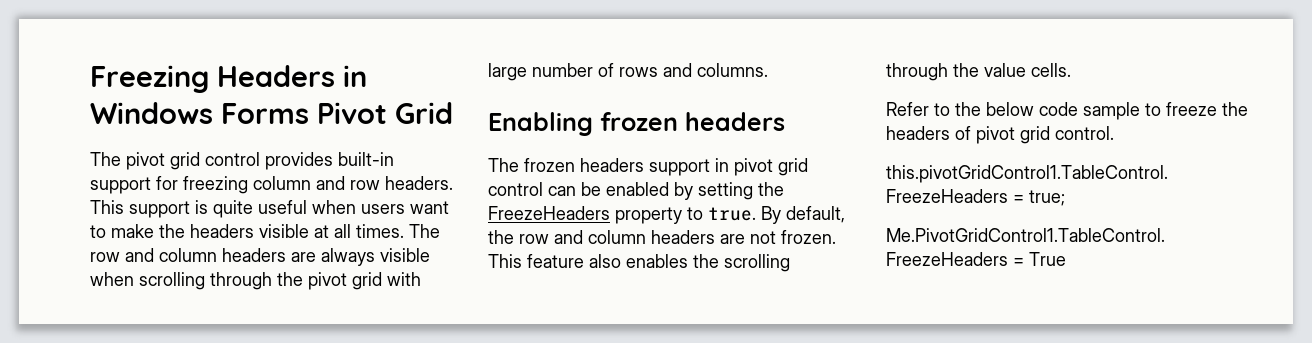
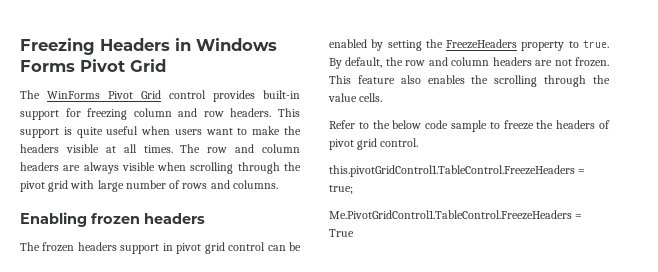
[126,152,200,170] pivot grid -> [47,90,161,99] WinForms Pivot Grid

